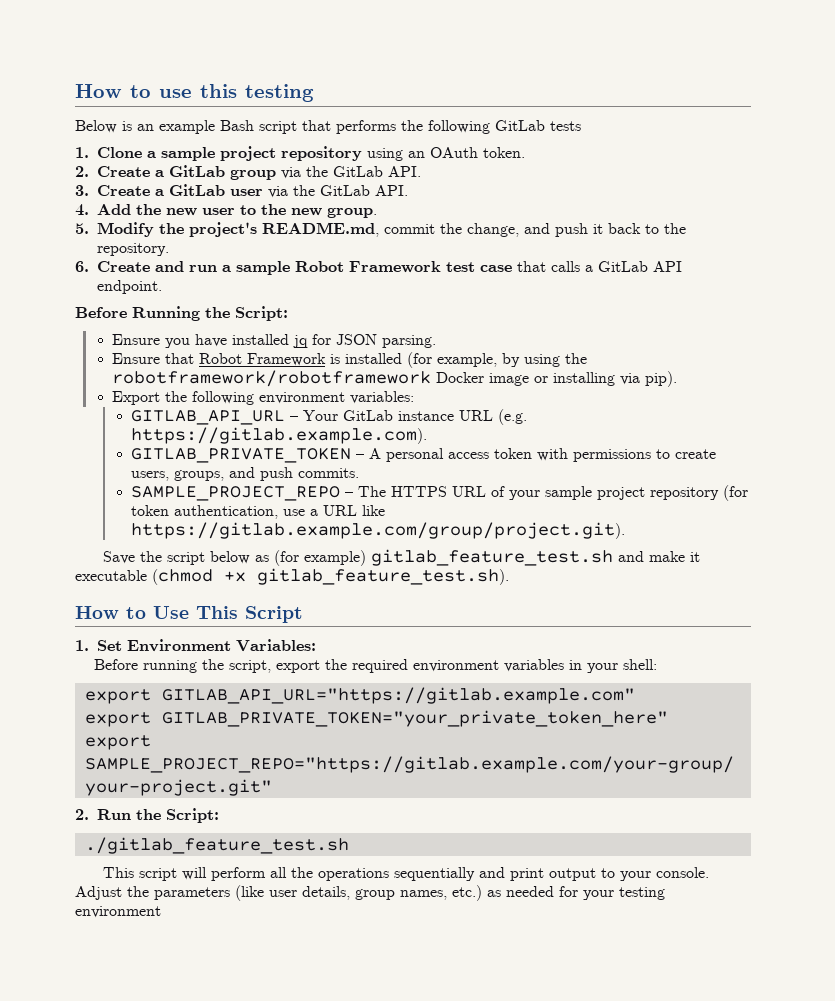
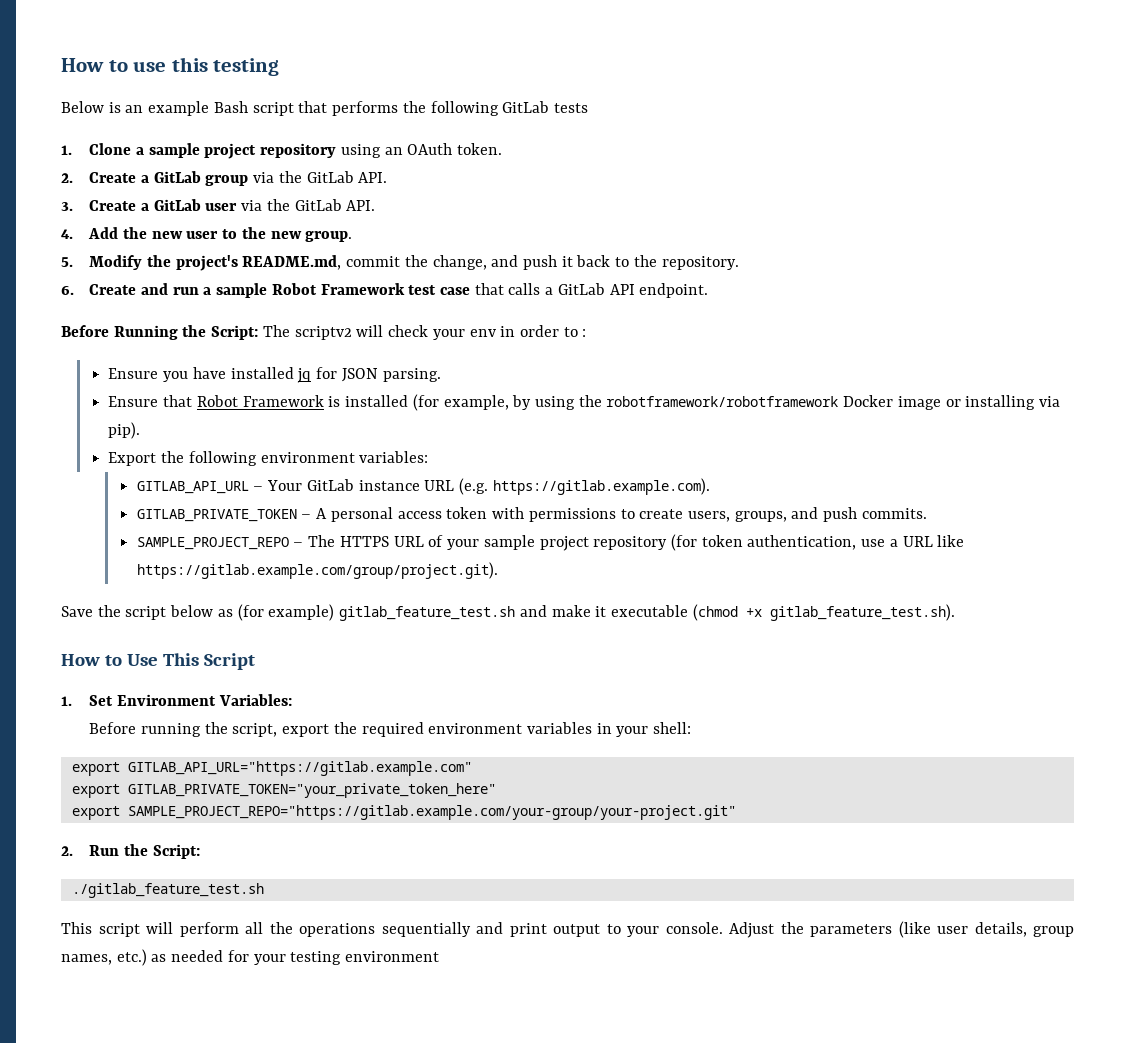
(288, 313) none -> [262,325,587,340] The scriptv2 will check your env in order to :

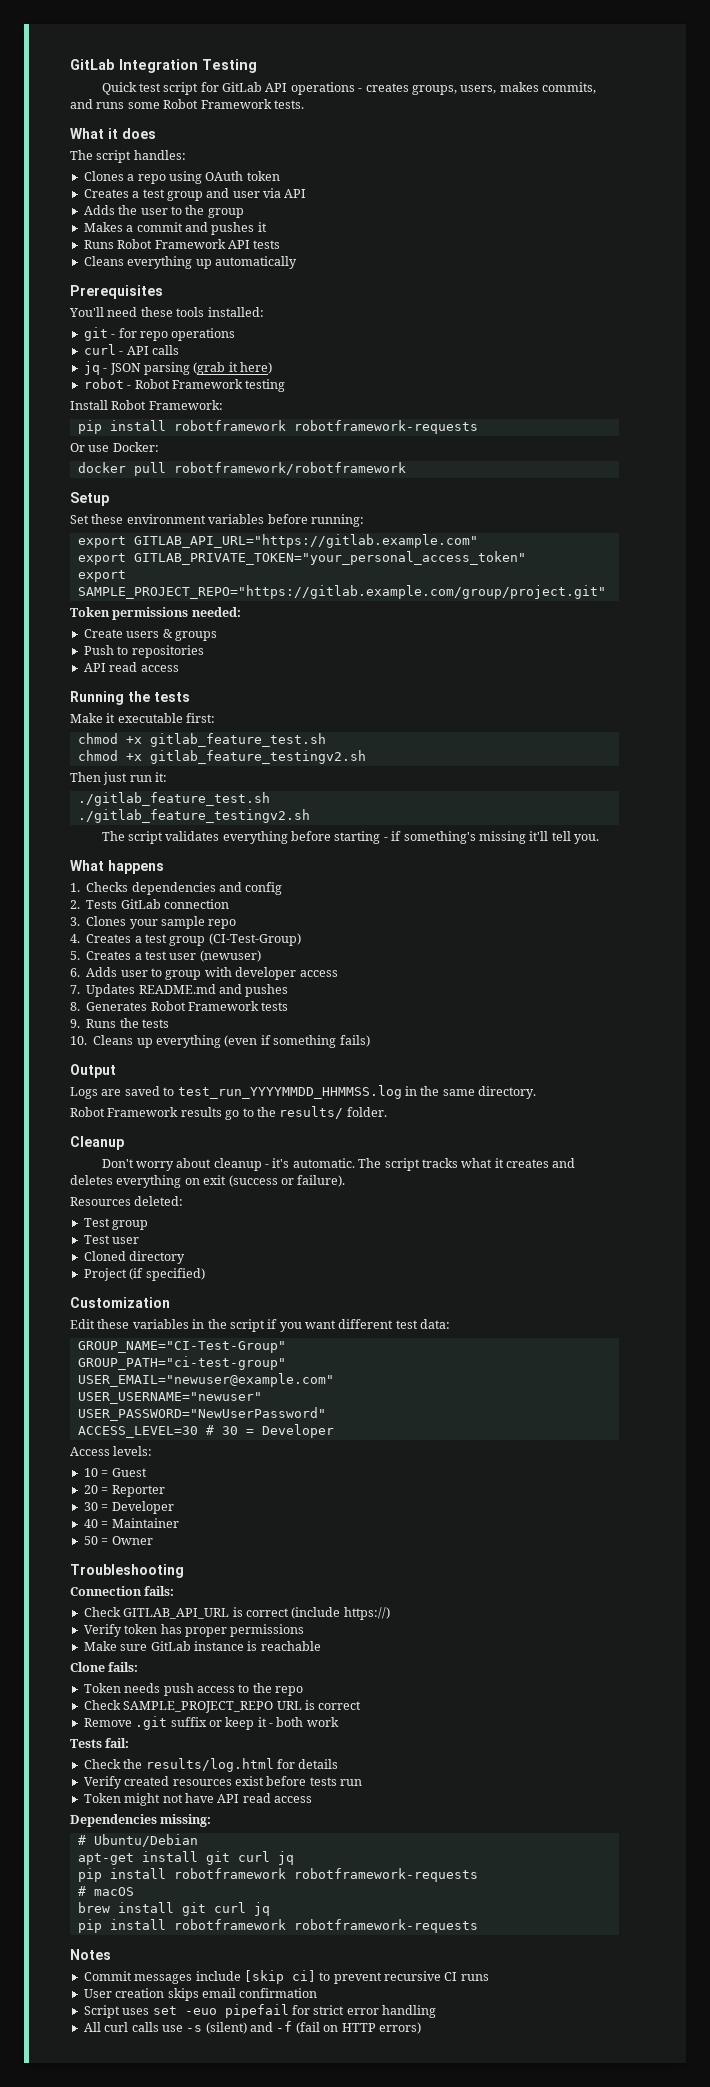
[61,57,280,76] [61,101,588,116] [61,143,503,159] [61,171,388,186] [61,199,376,211] [61,227,353,242] [61,255,739,271] [61,283,709,298] [61,325,587,340] [108,367,441,383] [108,394,1061,411] [108,422,141,439] [108,451,429,466] [136,478,710,495] [136,507,927,522] [136,534,965,551] [136,562,498,579] [61,604,955,621] [61,653,255,670] [61,694,292,706] [89,722,692,737] How to use this testing // Below is an example Bash script that performs the following GitLab tests // 1. Clone a sample project repository using an OAuth token. // 2. Create a GitLab group via the GitLab API. // 3. Create a GitLab user via the GitLab API. // 4. Add the new user to the new group. // 5. Modify the project's README.md, commit the change, and push it back to the repository. // 6. Create and run a sample Robot Framework test case that calls a GitLab API endpoint. // Before Running the Script: The scriptv2 will check your env in order to : // Ensure you have installed jq for JSON parsing. // Ensure that Robot Framework is installed (for example, by using the robotframework/robotframework Docker image or installing via pip). // Export the following environment variables: // GITLAB_API_URL – Your GitLab instance URL (e.g. https://gitlab.example.com). // GITLAB_PRIVATE_TOKEN – A personal access token with permissions to create users, groups, and push commits. // SAMPLE_PROJECT_REPO – The HTTPS URL of your sample project repository (for token authentication, use a URL like https://gitlab.example.com/group/project.git). // Save the script below as (for example) gitlab_feature_test.sh and make it executable (chmod +x gitlab_feature_test.sh). // How to Use This Script // 1. Set Environment Variables: // Before running the script, export the required environment variables in your shell: -> [70,59,257,73] [101,82,597,95] [70,99,304,109] [70,128,156,139] [70,150,186,163] [83,171,280,184] [83,188,307,201] [83,205,244,218] [83,222,267,235] [83,239,281,249] [83,256,297,269] [70,285,163,299] [69,307,264,317] [83,327,236,341] [83,344,179,355] [83,361,272,375] [83,378,286,392] [70,400,223,410] [77,420,478,434] [70,442,159,452] [77,462,406,476] [70,492,109,506] [70,514,364,527] GitLab Integration Testing // Quick test script for GitLab API operations - creates groups, users, makes commits, and runs some Robot Framework tests. // What it does // The script handles: // Clones a repo using OAuth token // Creates a test group and user via API // Adds the user to the group // Makes a commit and pushes it // Runs Robot Framework API tests // Cleans everything up automatically // Prerequisites // You'll need these tools installed: // git - for repo operations // curl - API calls // jq - JSON parsing (grab it here) // robot - Robot Framework testing // Install Robot Framework: // pip install robotframework robotframework-requests // Or use Docker: // docker pull robotframework/robotframework // Setup // Set these environment variables before running:
[127,783,496,798] [71,805,736,820] [61,844,200,859] [71,883,264,898] [61,921,1074,938] [61,949,440,966] GITLAB_PRIVATE_TOKEN="your_private_token_here" // export SAMPLE_PROJECT_REPO="https://gitlab.example.com/your-group/your-project.git" // 2. Run the Script: // ./gitlab_feature_test.sh // This script will perform all the operations sequentially and print output to your console. Adjust the parameters (like user details, group names, etc.) as needed for your testing environment -> [133,551,526,565] [77,570,126,582] [77,585,606,599] [70,607,241,620] [83,629,217,641] [83,645,204,658] [83,662,179,672] [70,691,190,705] [70,713,216,723] [77,733,326,747] [77,750,366,764] [70,772,168,785] [77,792,270,806] [77,809,310,823] [101,831,600,844] [70,860,164,874] [70,882,283,895] [70,899,229,909] [70,916,237,929] [70,933,301,946] [70,950,261,962] [70,967,338,980] [70,984,289,997] [70,1001,289,1011] [70,1018,169,1028] [70,1035,370,1048] [70,1064,116,1078] [70,1085,536,1099] [70,1106,387,1120] [70,1136,124,1150] [101,1158,576,1171] [70,1175,346,1188] [70,1196,184,1206] [83,1218,149,1230] [83,1235,140,1244] [83,1251,186,1264] [83,1268,205,1281] [70,1297,170,1308] [70,1319,451,1332] [77,1341,286,1353] [77,1356,286,1370] [77,1373,334,1387] [77,1392,262,1404] [77,1407,326,1421] [77,1424,334,1438] [70,1446,153,1456] [83,1468,147,1477] [83,1485,165,1497] [83,1501,174,1514] [83,1518,179,1528] [83,1536,153,1545] [70,1564,184,1578] [70,1586,175,1596] [83,1607,390,1620] [83,1624,305,1637] [83,1641,321,1651] [70,1662,139,1672] [83,1683,303,1696] [83,1700,362,1713] [83,1716,339,1730] [70,1738,130,1748] [83,1758,339,1772] [83,1776,362,1789] [83,1793,312,1806] [70,1814,212,1827] [77,1834,198,1847] [77,1851,294,1865] [77,1868,478,1882] [77,1886,134,1896] [77,1902,270,1916] [77,1919,478,1933] [70,1949,111,1960] [83,1970,489,1984] [83,1988,318,2001] [83,2004,436,2018] [83,2021,421,2034] GITLAB_PRIVATE_TOKEN="your_personal_access_token" // export SAMPLE_PROJECT_REPO="https://gitlab.example.com/group/project.git" // Token permissions needed: // Create users & groups // Push to repositories // API read access // Running the tests // Make it executable first: // chmod +x gitlab_feature_test.sh // chmod +x gitlab_feature_testingv2.sh // Then just run it: // ./gitlab_feature_test.sh // ./gitlab_feature_testingv2.sh // The script validates everything before starting - if something's missing it'll tell you. // What happens // 1. Checks dependencies and config // 2. Tests GitLab connection // 3. Clones your sample repo // 4. Creates a test group (CI-Test-Group) // 5. Creates a test user (newuser) // 6. Adds user to group with developer access // 7. Updates README.md and pushes // 8. Generates Robot Framework tests // 9. Runs the tests // 10. Cleans up everything (even if something fails) // Output // Logs are saved to test_run_YYYYMMDD_HHMMSS.log in the same directory. // Robot Framework results go to the results/ folder. // Cleanup // Don't worry about cleanup - it's automatic. The script tracks what it creates and deletes everything on exit (success or failure). // Resources deleted: // Test group // Test user // Cloned directory // Project (if specified) // Customization // Edit these variables in the script if you want different test data: // GROUP_NAME="CI-Test-Group" // GROUP_PATH="ci-test-group" // USER_EMAIL="newuser@example.com" // USER_USERNAME="newuser" // USER_PASSWORD="NewUserPassword" // ACCESS_LEVEL=30 # 30 = Developer // Access levels: // 10 = Guest // 20 = Reporter // 30 = Developer // 40 = Maintainer // 50 = Owner // Troubleshooting // Connection fails: // Check GITLAB_API_URL is correct (include https://) // Verify token has proper permissions // Make sure GitLab instance is reachable // Clone fails: // Token needs push access to the repo // Check SAMPLE_PROJECT_REPO URL is correct // Remove .git suffix or keep it - both work // Tests fail: // Check the results/log.html for details // Verify created resources exist before tests run // Token might not have API read access // Dependencies missing: // # Ubuntu/Debian // apt-get install git curl jq // pip install robotframework robotframework-requests // # macOS // brew install git curl jq // pip install robotframework robotframework-requests // Notes // Commit messages include [skip ci] to prevent recursive CI runs // User creation skips email confirmation // Script uses set -euo pipefail for strict error handling // All curl calls use -s (silent) and -f (fail on HTTP errors)

